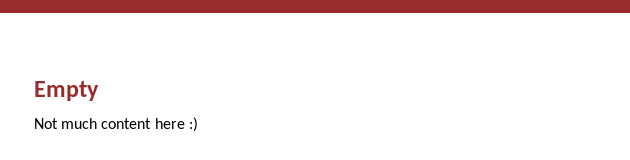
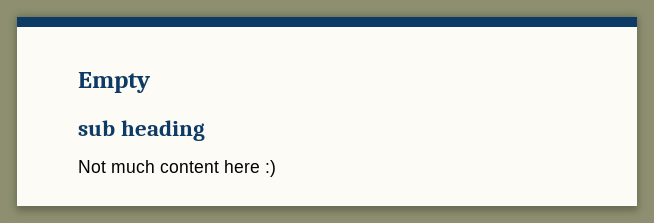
(99, 91) none -> [78,120,206,141] // sub heading

